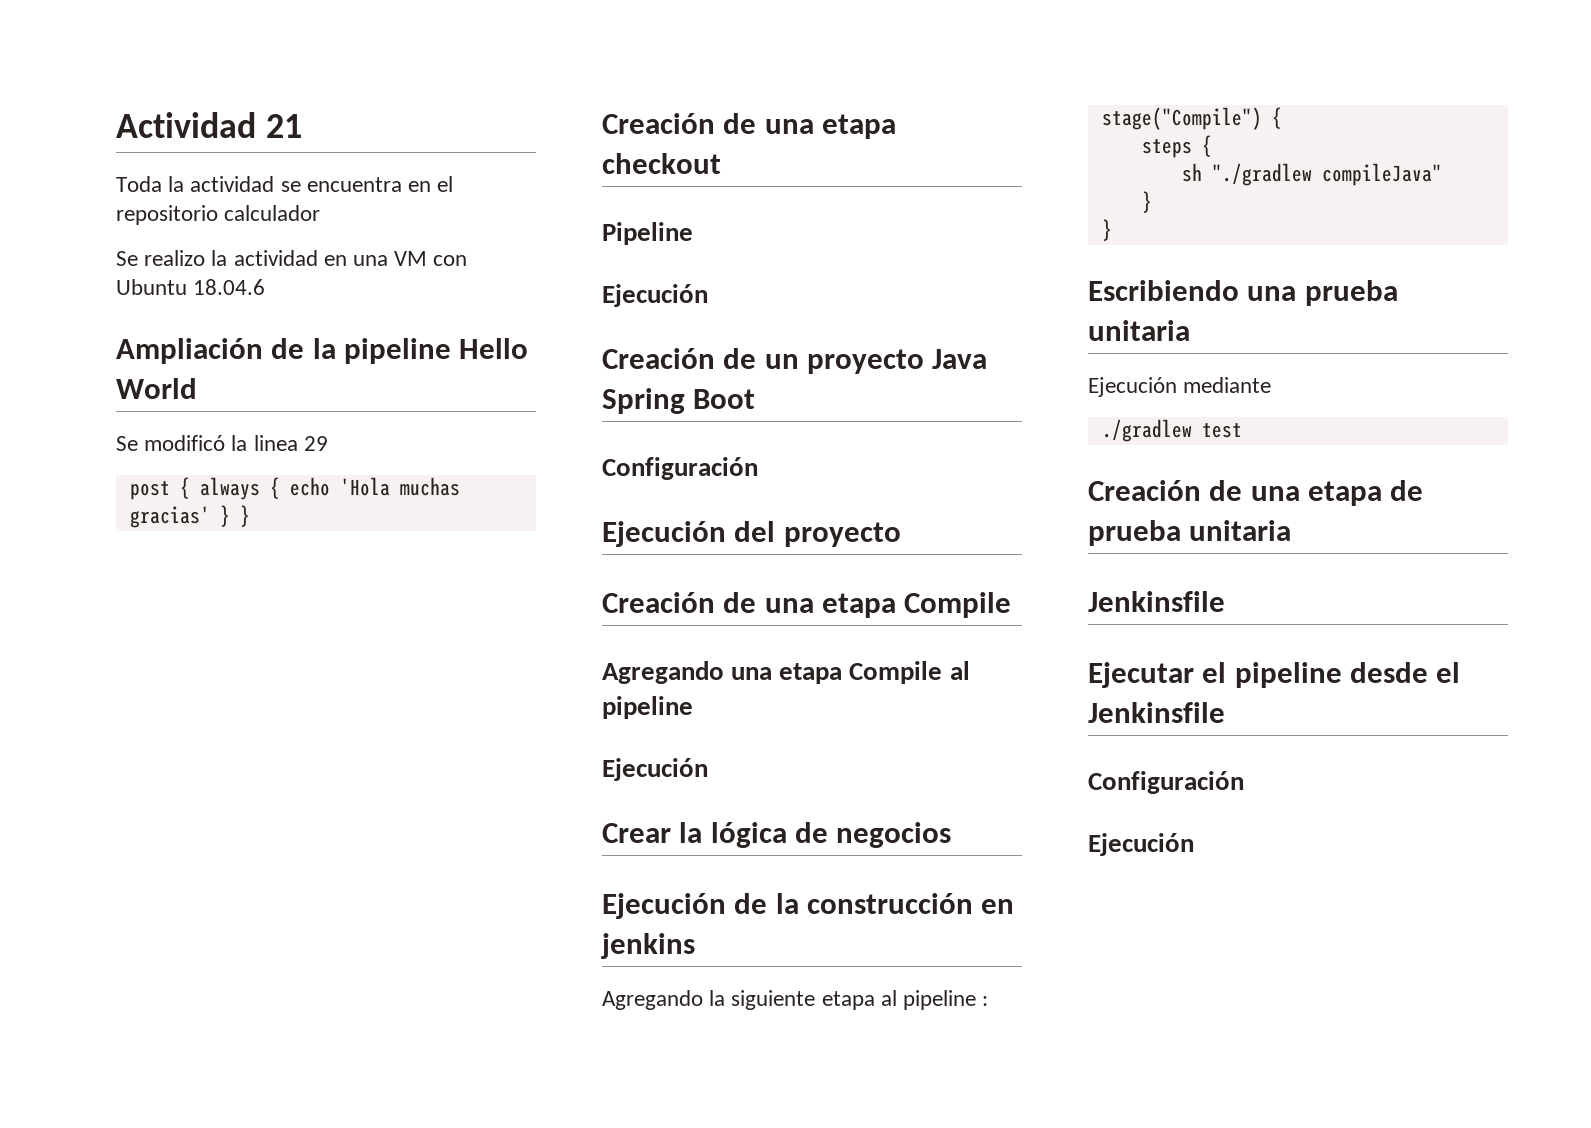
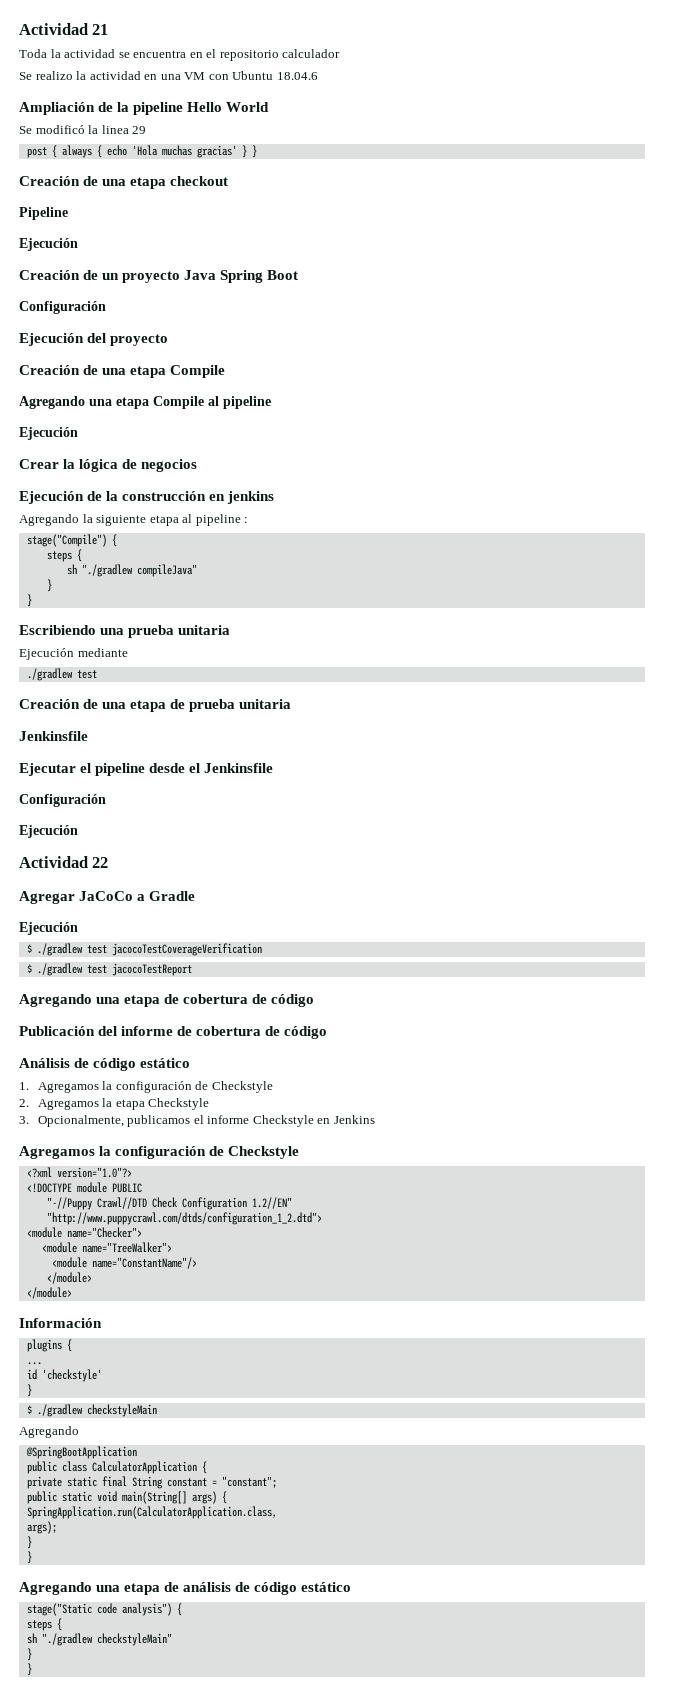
(1194, 844) none -> [19,856,109,868] [19,891,196,904] [19,922,78,935] [26,943,262,956] [26,963,192,976] [19,994,315,1007] [19,1026,328,1039] [19,1058,191,1071] [19,1081,273,1093] [19,1098,210,1110] [19,1115,375,1127] [19,1146,300,1159] [26,1167,132,1178] [26,1182,142,1193] [46,1197,292,1210] [46,1212,322,1225] [26,1227,142,1238] [41,1242,172,1253] [51,1257,197,1269] [46,1272,92,1284] [26,1287,72,1299] [19,1318,102,1328] [26,1339,72,1352] [26,1362,42,1365] [26,1369,102,1382] [26,1384,32,1397] [26,1404,157,1417] [19,1426,79,1438] [25,1446,137,1459] [26,1461,207,1474] [26,1476,277,1489] [26,1491,227,1504] [26,1506,277,1519] [26,1521,57,1534] [26,1536,32,1549] [26,1551,32,1564] [19,1582,352,1595] [26,1603,182,1616] [26,1618,62,1631] [26,1633,172,1646] [26,1648,32,1661] [26,1663,32,1676] // Actividad 22 // Agregar JaCoCo a Gradle // Ejecución // $ ./gradlew test jacocoTestCoverageVerification // $ ./gradlew test jacocoTestReport // Agregando una etapa de cobertura de código // Publicación del informe de cobertura de código // Análisis de código estático // 1. Agregamos la configuración de Checkstyle // 2. Agregamos la etapa Checkstyle // 3. Opcionalmente, publicamos el informe Checkstyle en Jenkins // Agregamos la configuración de Checkstyle // <?xml version="1.0"?> // <!DOCTYPE module PUBLIC // "-//Puppy Crawl//DTD Check Configuration 1.2//EN" // "http://www.puppycrawl.com/dtds/configuration_1_2.dtd"> // <module name="Checker"> // <module name="TreeWalker"> // <module name="ConstantName"/> // </module> // </module> // Información // plugins { // ... // id 'checkstyle' // } // $ ./gradlew checkstyleMain // Agregando // @SpringBootApplication // public class CalculatorApplication { // private static final String constant = "constant"; // public static void main(String[] args) { // SpringApplication.run(CalculatorApplication.class, // args); // } // } // Agregando una etapa de análisis de código estático // stage("Static code analysis") { // steps { // sh "./gradlew checkstyleMain" // } // }

